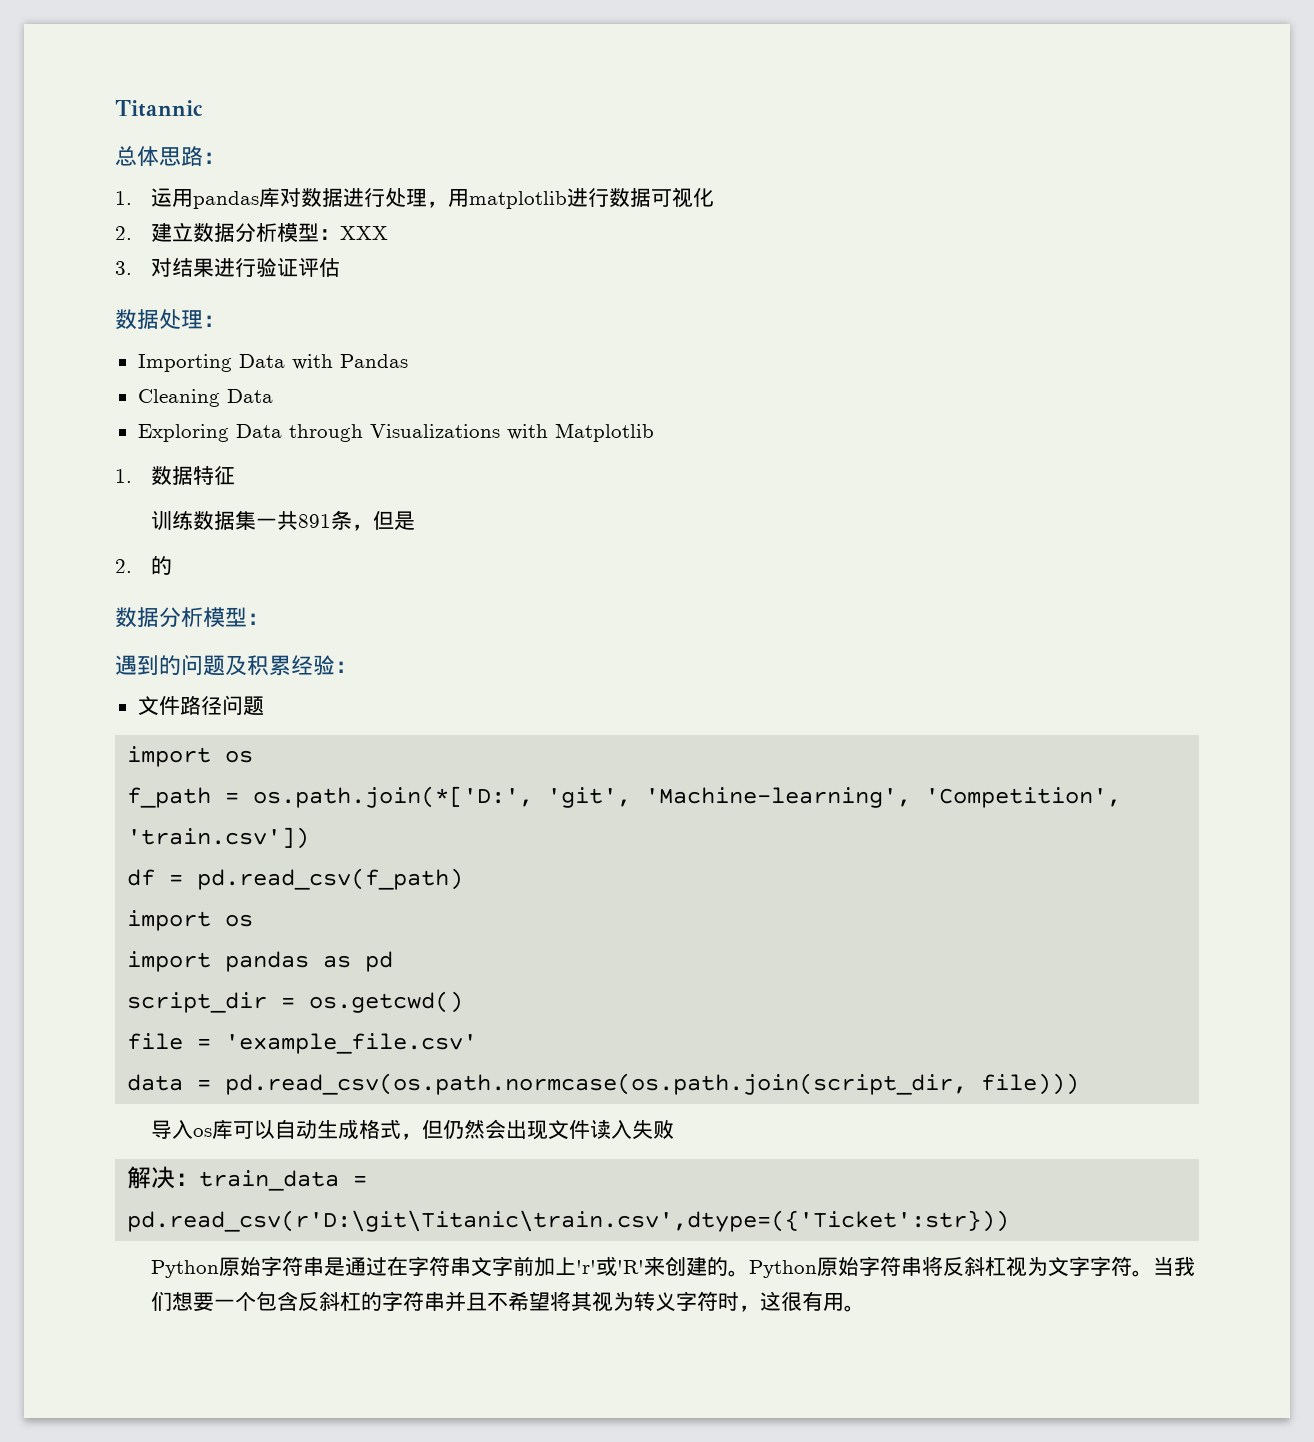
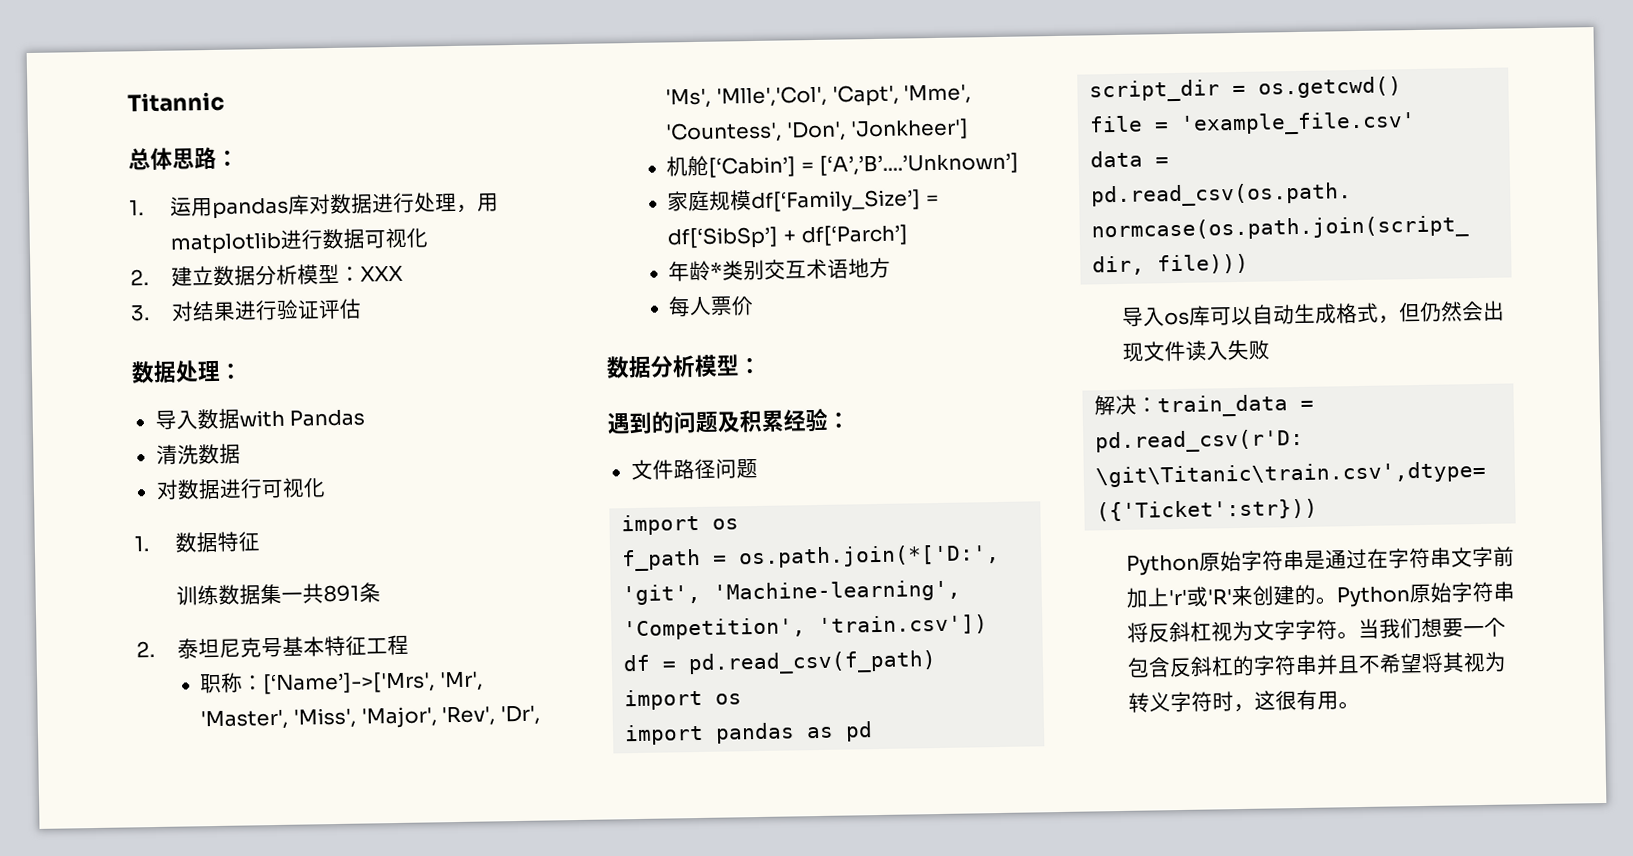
[137,354,285,372] Importing Data -> [154,408,240,430] 导入数据
[137,389,273,407] [137,423,654,442] Cleaning Data // Exploring Data through Visualizations with Matplotlib -> [155,443,241,465] [155,477,326,500] 清洗数据 // 对数据进行可视化
[352,511,416,531] [115,556,173,575] ，但是 // 2.的 -> [136,634,409,659] [199,671,484,695] [200,704,540,731] [665,84,972,109] [665,118,969,144] [666,152,1019,178] [667,189,940,214] [667,224,908,250] [668,257,892,282] [668,296,755,318] // 2.泰坦尼克号基本特征工程 // 职称：[‘Name’]->['Mrs', 'Mr', 'Master', 'Miss', 'Major', 'Rev', 'Dr', 'Ms', 'Mlle','Col', 'Capt', 'Mme', 'Countess', 'Don', 'Jonkheer'] // 机舱[‘Cabin’] = [‘A’,’B’....’Unknown’] // 家庭规模df[‘Family_Size’] = df[‘SibSp’] + df[‘Parch’] // 年龄*类别交互术语地方 // 每人票价

